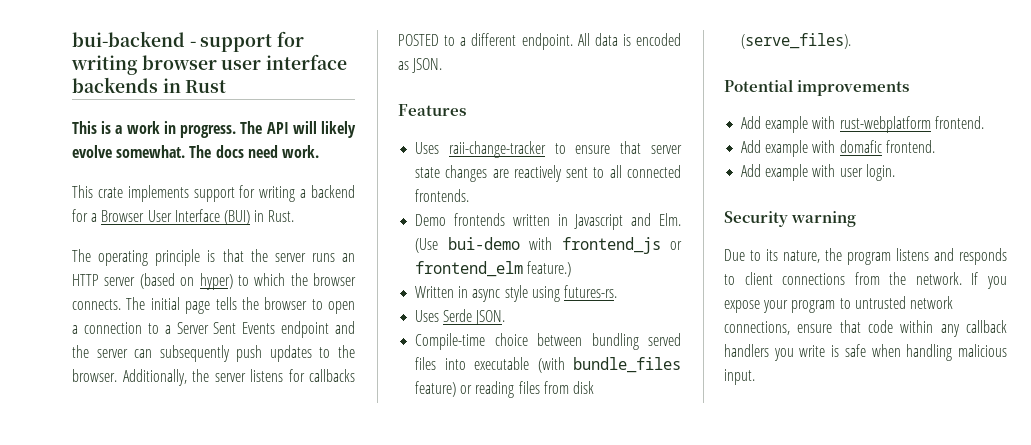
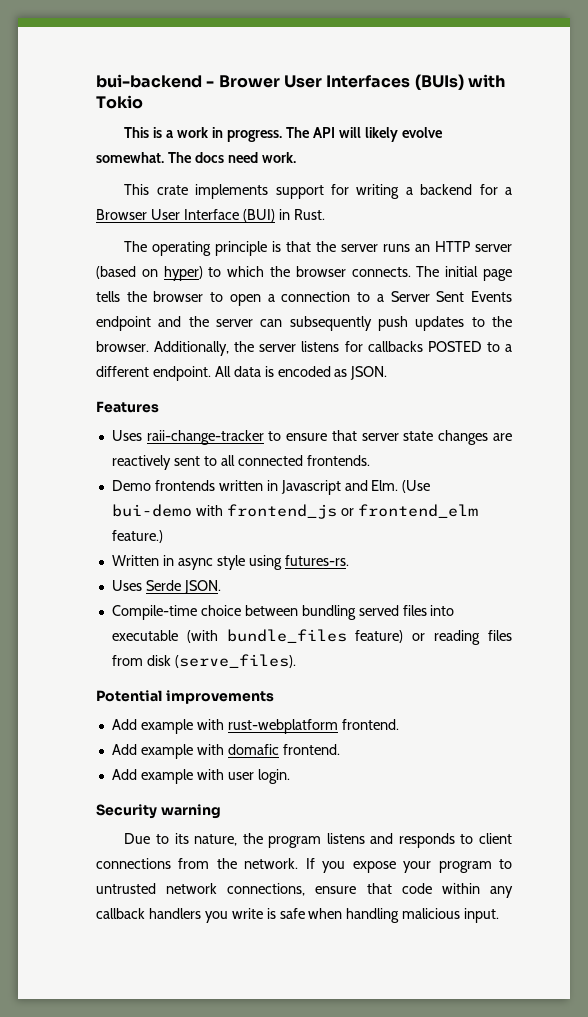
[200,31,305,52] [71,54,348,75] [72,77,227,93] support for writing browser user interface backends in Rust -> [218,74,505,90] [96,95,143,109] Brower User Interfaces (BUIs) with Tokio

